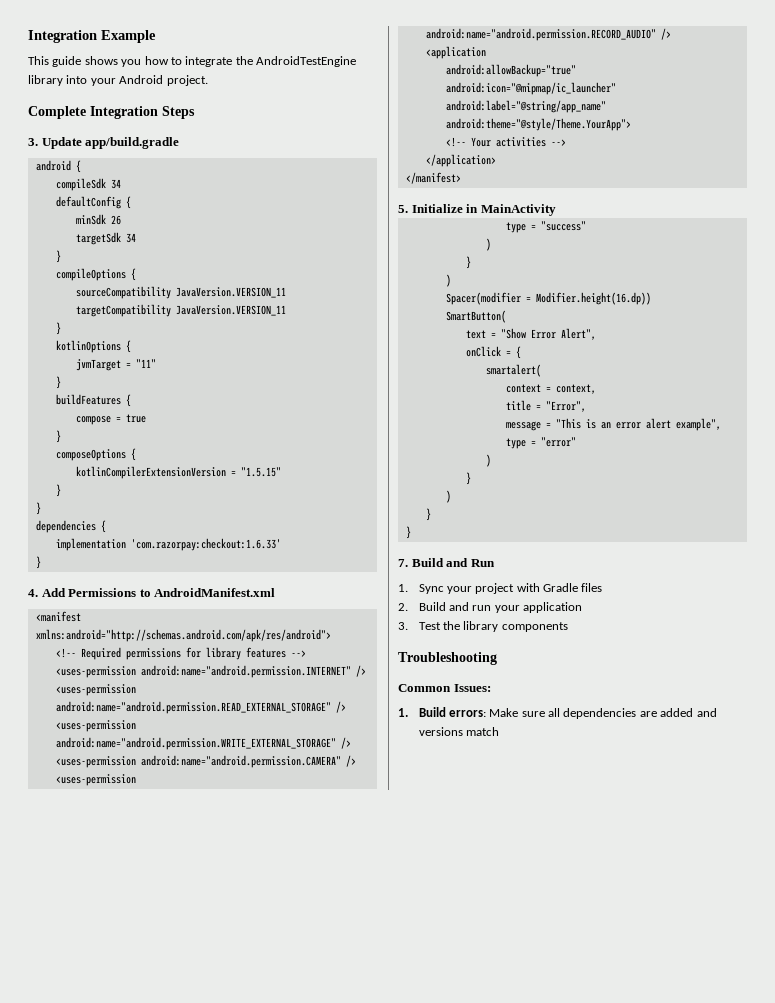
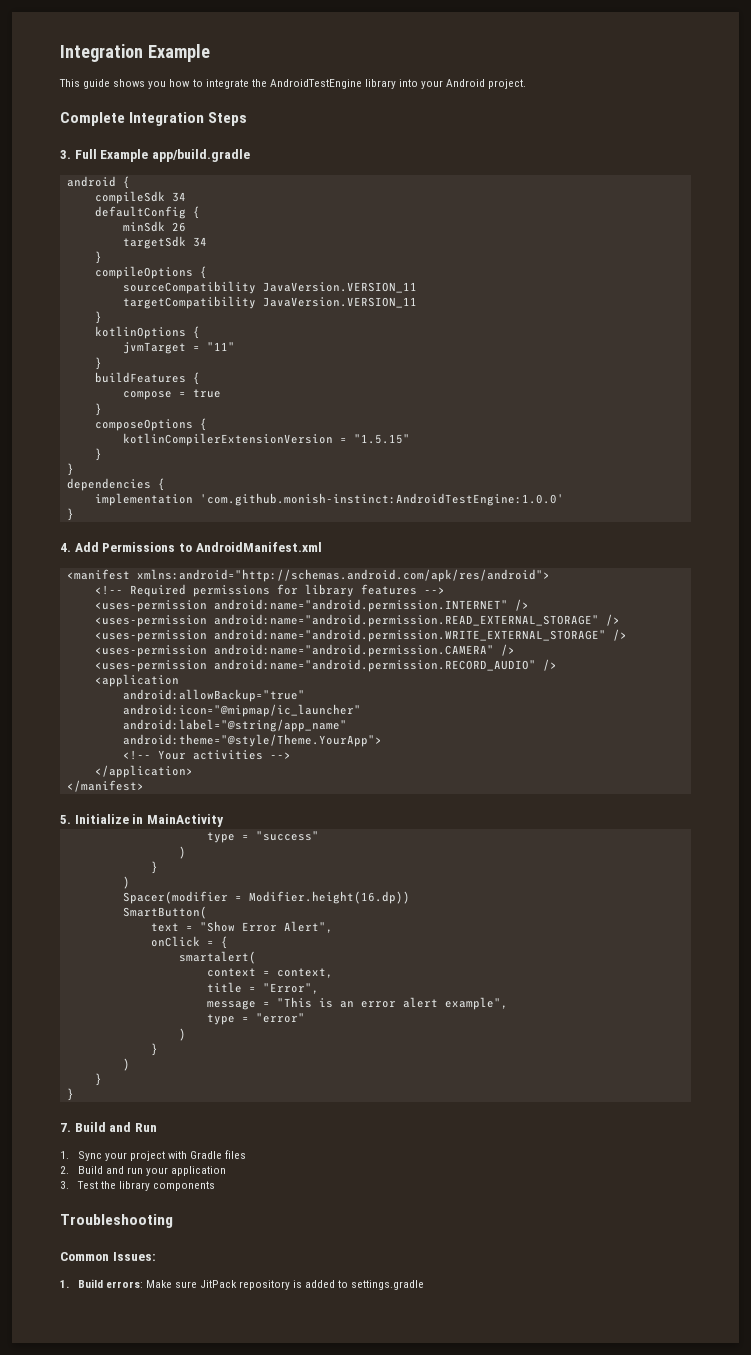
[41,137,82,149] Update -> [74,149,149,162] Full Example
[130,538,281,551] 'com.razorpay:checkout:1.6.33' -> [199,493,564,506] 'com.github.monish-instinct:AndroidTestEngine:1.0.0'
[547,708,717,719] [418,727,499,736] all dependencies are added and versions match -> [199,1280,425,1290] JitPack repository is added to settings.gradle

